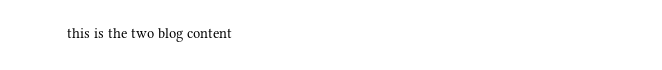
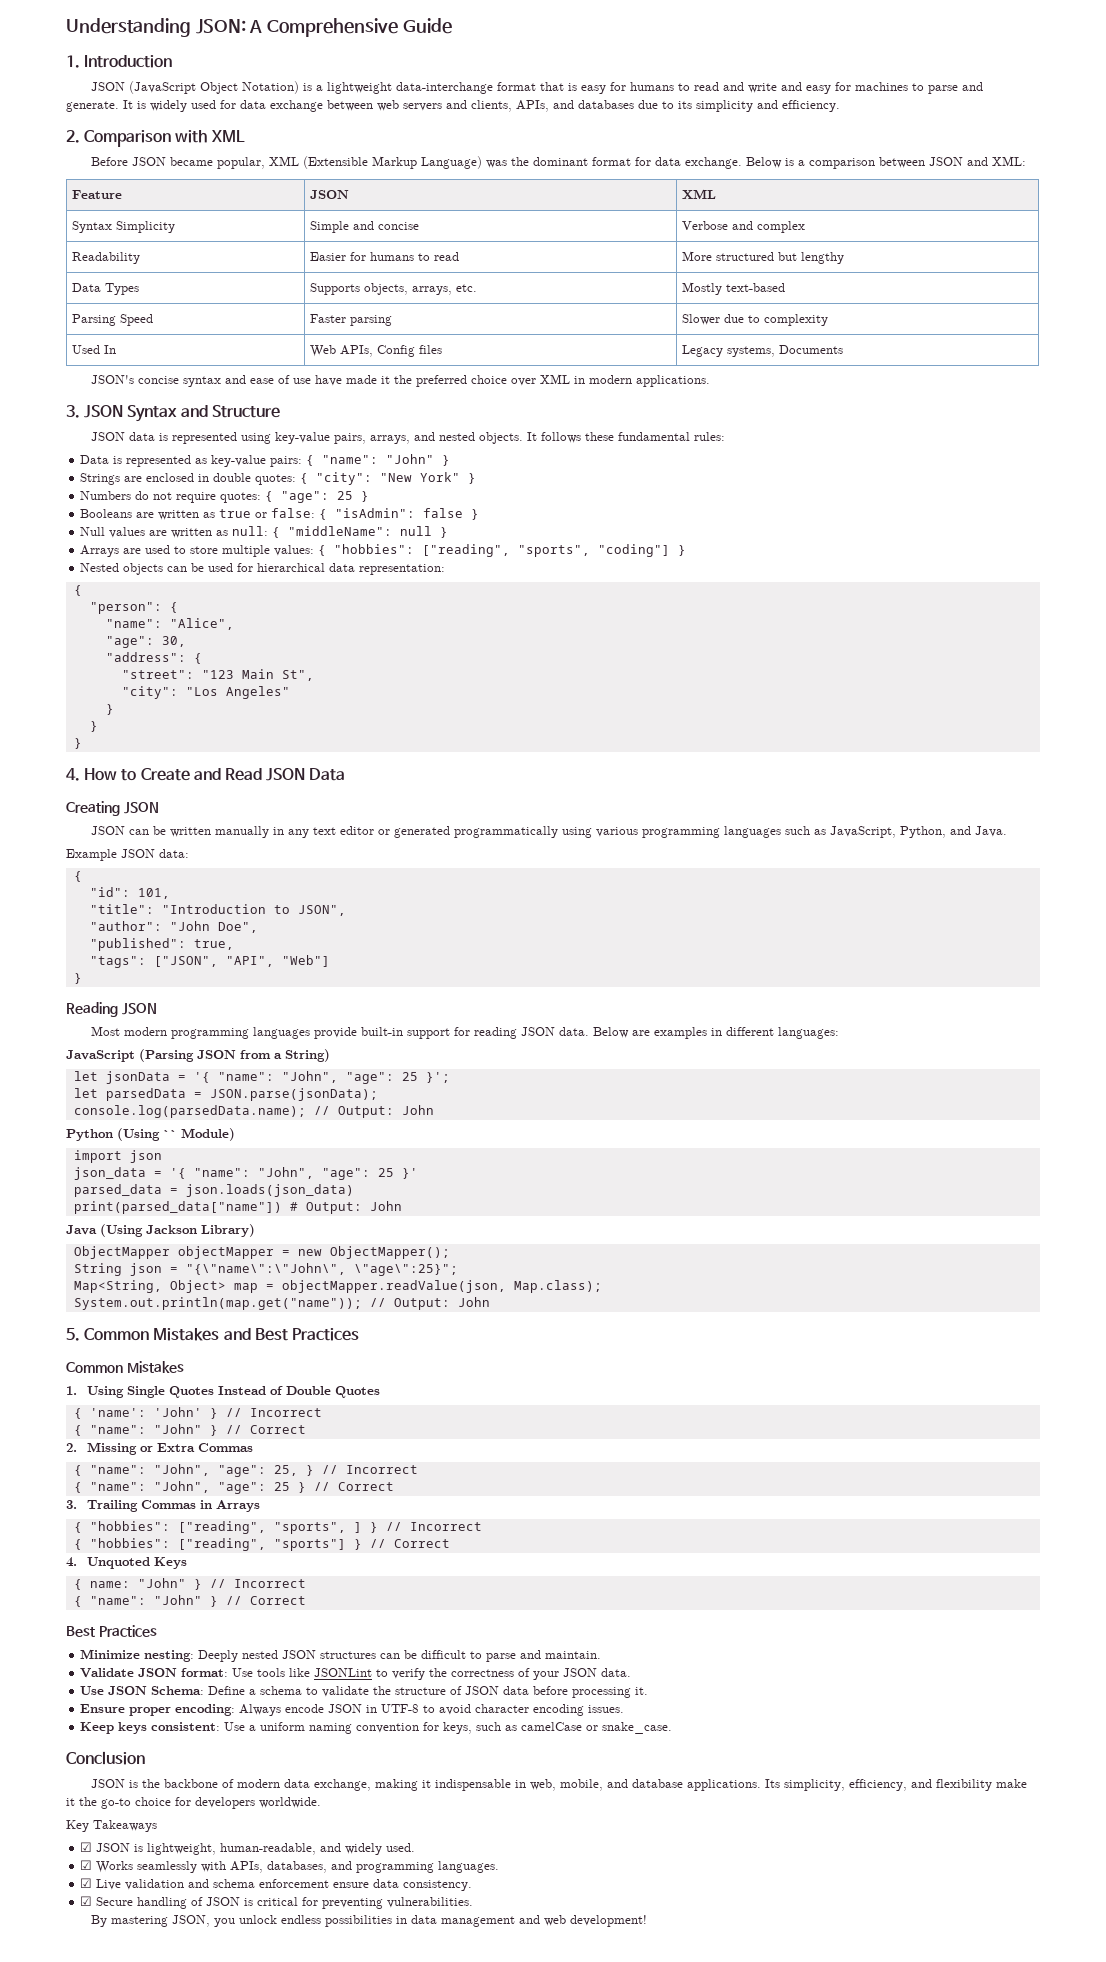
[67,28,232,42] this is the two blog content -> [66,18,452,37] [66,55,173,68] [91,81,984,94] [66,100,840,112] [66,130,245,147] [91,156,1027,169] [71,190,122,199] [309,190,349,199] [681,189,716,199] [71,221,175,233] [309,221,419,233] [681,221,805,233] [71,252,140,264] [309,252,459,261] [681,251,844,264] [71,283,139,295] [309,283,477,295] [681,282,785,295] [71,314,153,326] [309,314,392,326] [681,314,828,326] [71,345,116,354] [309,345,442,357] [681,345,843,357] [91,374,711,387] [66,405,280,422] [91,432,726,444] [80,454,451,467] [80,472,477,485] [80,491,370,503] [80,508,480,520] [80,526,449,538] [80,544,687,557] [80,563,446,575] [73,585,82,596] [89,602,178,614] [105,618,234,630] [105,636,186,648] [105,652,202,664] [121,669,314,681] [121,686,290,699] [105,704,114,715] [89,721,98,732] [73,738,82,749] [66,768,346,781] [66,801,159,816] [91,826,1008,838] [66,849,189,861] [73,871,82,882] [89,887,170,899] [89,904,346,916] [89,921,258,933] [89,938,234,951] [89,955,330,968] [73,973,82,984] [66,1002,157,1017] [91,1026,840,1039] [66,1049,330,1062] [73,1071,450,1084] [73,1088,378,1101] [73,1105,434,1118] [66,1128,235,1141] [73,1150,162,1163] [73,1167,418,1180] [73,1184,354,1197] [73,1201,402,1214] [66,1224,255,1237] [73,1246,450,1259] [73,1263,458,1276] [73,1280,602,1293] [73,1297,490,1310] [66,1328,359,1341] [66,1361,184,1373] [66,1386,380,1398] [73,1407,322,1419] [73,1424,306,1436] [66,1442,253,1455] [73,1464,418,1477] [73,1481,394,1494] [66,1500,260,1512] [73,1521,482,1534] [73,1538,450,1551] [66,1557,187,1569] [73,1578,306,1590] [73,1595,306,1607] [66,1625,157,1637] [80,1649,602,1662] [80,1668,632,1680] [80,1686,649,1698] [80,1704,625,1716] [80,1722,673,1734] [66,1751,145,1765] [91,1779,1028,1791] [66,1797,321,1809] [66,1820,157,1832] [80,1842,416,1855] [80,1860,500,1873] [80,1878,473,1891] [80,1896,474,1909] [91,1915,648,1927] Understanding JSON: A Comprehensive Guide // 1. Introduction // JSON (JavaScript Object Notation) is a lightweight data-interchange format that is easy for humans to read and write and easy for machines to parse and generate. It is widely used for data exchange between web servers and clients, APIs, and databases due to its simplicity and efficiency. // 2. Comparison with XML // Before JSON became popular, XML (Extensible Markup Language) was the dominant format for data exchange. Below is a comparison between JSON and XML: // Feature | JSON | XML // Syntax Simplicity | Simple and concise | Verbose and complex // Readability | Easier for humans to read | More structured but lengthy // Data Types | Supports objects, arrays, etc. | Mostly text-based // Parsing Speed | Faster parsing | Slower due to complexity // Used In | Web APIs, Config files | Legacy systems, Documents // JSON's concise syntax and ease of use have made it the preferred choice over XML in modern applications. // 3. JSON Syntax and Structure // JSON data is represented using key-value pairs, arrays, and nested objects. It follows these fundamental rules: // Data is represented as key-value pairs: { "name": "John" } // Strings are enclosed in double quotes: { "city": "New York" } // Numbers do not require quotes: { "age": 25 } // Booleans are written as true or false: { "isAdmin": false } // Null values are written as null: { "middleName": null } // Arrays are used to store multiple values: { "hobbies": ["reading", "sports", "coding"] } // Nested objects can be used for hierarchical data representation: // { // "person": { // "name": "Alice", // "age": 30, // "address": { // "street": "123 Main St", // "city": "Los Angeles" // } // } // } // 4. How to Create and Read JSON Data // Creating JSON // JSON can be written manually in any text editor or generated programmatically using various programming languages such as JavaScript, Python, and Java. // Example JSON data: // { // "id": 101, // "title": "Introduction to JSON", // "author": "John Doe", // "published": true, // "tags": ["JSON", "API", "Web"] // } // Reading JSON // Most modern programming languages provide built-in support for reading JSON data. Below are examples in different languages: // JavaScript (Parsing JSON from a String) // let jsonData = '{ "name": "John", "age": 25 }'; // let parsedData = JSON.parse(jsonData); // console.log(parsedData.name); // Output: John // Python (Using `` Module) // import json // json_data = '{ "name": "John", "age": 25 }' // parsed_data = json.loads(json_data) // print(parsed_data["name"]) # Output: John // Java (Using Jackson Library) // ObjectMapper objectMapper = new ObjectMapper(); // String json = "{\"name\":\"John\", \"age\":25}"; // Map<String, Object> map = objectMapper.readValue(json, Map.class); // System.out.println(map.get("name")); // Output: John // 5. Common Mistakes and Best Practices // Common Mistakes // 1. Using Single Quotes Instead of Double Quotes // { 'name': 'John' } // Incorrect // { "name": "John" } // Correct // 2. Missing or Extra Commas // { "name": "John", "age": 25, } // Incorrect // { "name": "John", "age": 25 } // Correct // 3. Trailing Commas in Arrays // { "hobbies": ["reading", "sports", ] } // Incorrect // { "hobbies": ["reading", "sports"] } // Correct // 4. Unquoted Keys // { name: "John" } // Incorrect // { "name": "John" } // Correct // Best Practices // Minimize nesting: Deeply nested JSON structures can be difficult to parse and maintain. // Validate JSON format: Use tools like JSONLint to verify the correctness of your JSON data. // Use JSON Schema: Define a schema to validate the structure of JSON data before processing it. // Ensure proper encoding: Always encode JSON in UTF-8 to avoid character encoding issues. // Keep keys consistent: Use a uniform naming convention for keys, such as camelCase or snake_case. // Conclusion // JSON is the backbone of modern data exchange, making it indispensable in web, mobile, and database applications. Its simplicity, efficiency, and flexibility make it the go-to choice for developers worldwide. // Key Takeaways // ☑ JSON is lightweight, human-readable, and widely used. // ☑ Works seamlessly with APIs, databases, and programming languages. // ☑ Live validation and schema enforcement ensure data consistency. // ☑ Secure handling of JSON is critical for preventing vulnerabilities. // By mastering JSON, you unlock endless possibilities in data management and web development!

